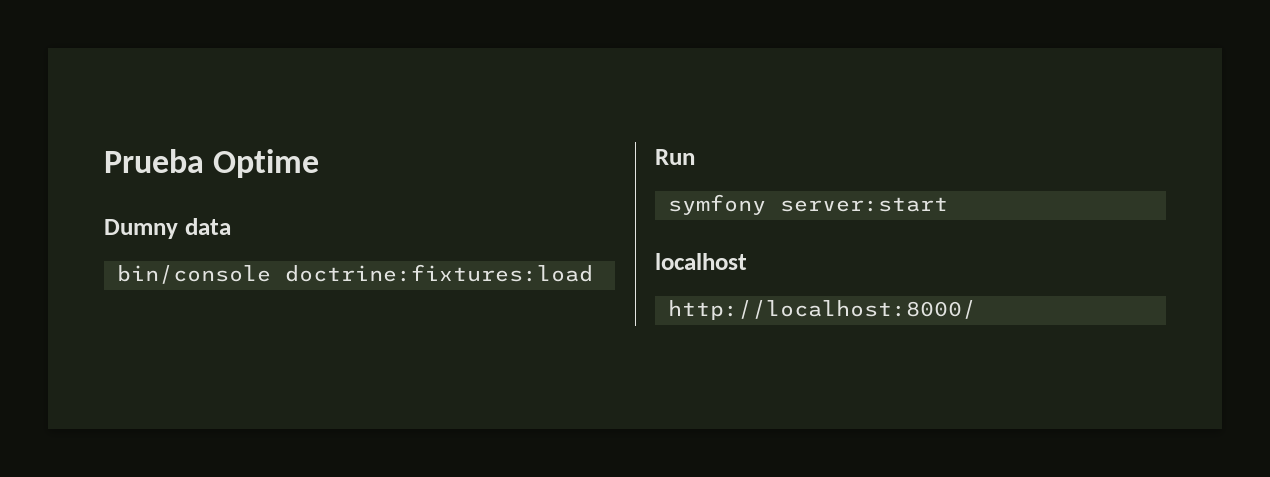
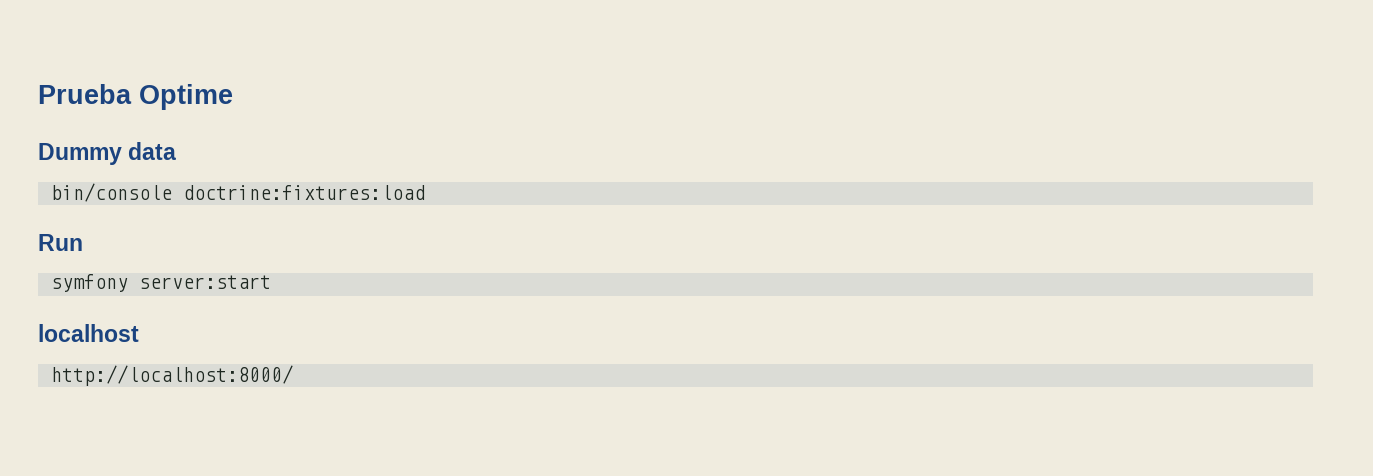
[104,219,178,239] Dumny -> [38,143,122,165] Dummy

